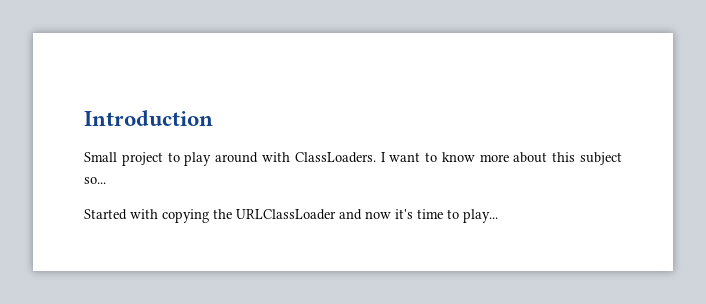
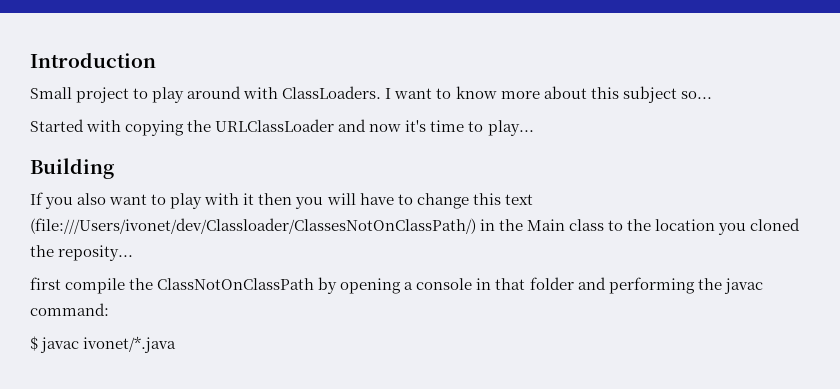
(498, 216) none -> [30,158,114,179] [30,192,533,209] [30,218,801,235] [30,245,134,261] [30,277,763,294] [30,303,109,316] [30,336,177,353] // Building // If you also want to play with it then you will have to change this text (file:///Users/ivonet/dev/Classloader/ClassesNotOnClassPath/) in the Main class to the location you cloned the reposity... // first compile the ClassNotOnClassPath by opening a console in that folder and performing the javac command: // $ javac ivonet/*.java

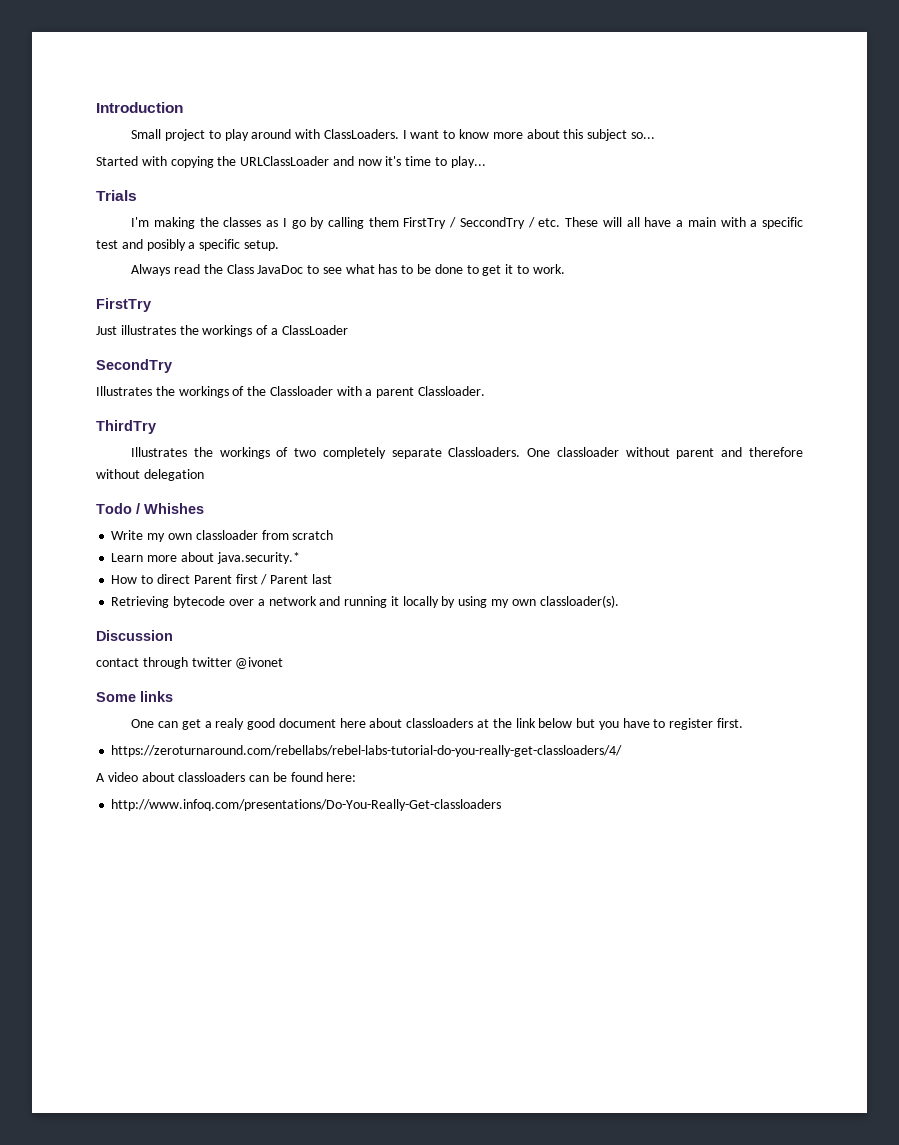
[30,158,114,179] [30,192,533,209] [30,218,801,235] [30,245,134,261] [30,277,763,294] [30,303,109,316] [30,336,177,353] Building // If you also want to play with it then you will have to change this text (file:///Users/ivonet/dev/Classloader/ClassesNotOnClassPath/) in the Main class to the location you cloned the reposity... // first compile the ClassNotOnClassPath by opening a console in that folder and performing the javac command: // $ javac ivonet/*.java -> [96,190,137,201] [131,217,803,229] [96,239,279,251] [131,264,565,276] [96,298,151,312] [96,325,348,337] [96,359,172,373] [96,386,486,398] [96,420,156,434] [131,447,803,459] [96,469,204,481] [96,503,204,514] [111,530,334,542] [111,552,300,564] [111,574,332,585] [111,595,619,608] [96,630,173,641] [96,657,284,669] [96,691,173,702] [131,718,743,730] [111,745,623,757] [96,772,357,782] [111,799,502,811] Trials // I'm making the classes as I go by calling them FirstTry / SeccondTry / etc. These will all have a main with a specific test and posibly a specific setup. // Always read the Class JavaDoc to see what has to be done to get it to work. // FirstTry // Just illustrates the workings of a ClassLoader // SecondTry // Illustrates the workings of the Classloader with a parent Classloader. // ThirdTry // Illustrates the workings of two completely separate Classloaders. One classloader without parent and therefore without delegation // Todo / Whishes // Write my own classloader from scratch // Learn more about java.security.* // How to direct Parent first / Parent last // Retrieving bytecode over a network and running it locally by using my own classloader(s). // Discussion // contact through twitter @ivonet // Some links // One can get a realy good document here about classloaders at the link below but you have to register first. // https://zeroturnaround.com/rebellabs/rebel-labs-tutorial-do-you-really-get-classloaders/4/ // A video about classloaders can be found here: // http://www.infoq.com/presentations/Do-You-Really-Get-classloaders

